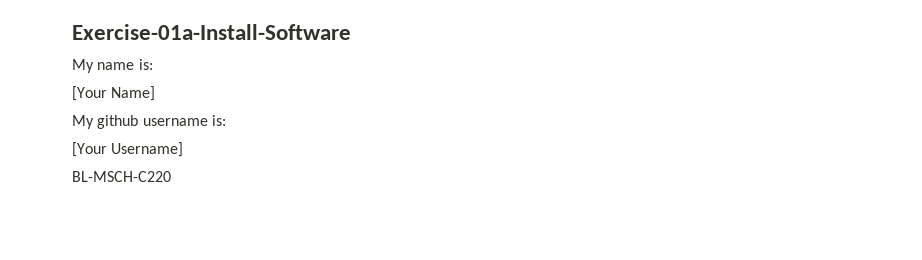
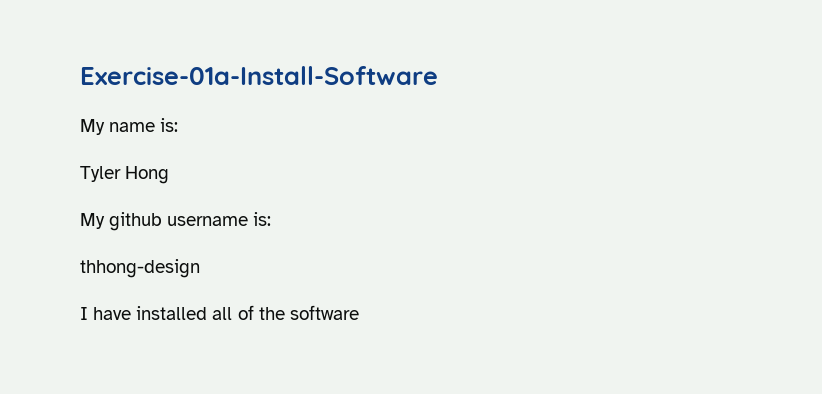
[72,86,156,101] [Your Name] -> [80,166,170,184] Tyler Hong
[72,142,184,157] [72,171,171,182] [Your Username] // BL-MSCH-C220 -> [80,259,200,278] [80,305,359,320] thhong-design // I have installed all of the software

